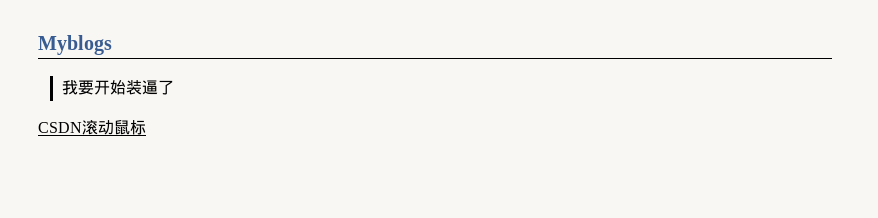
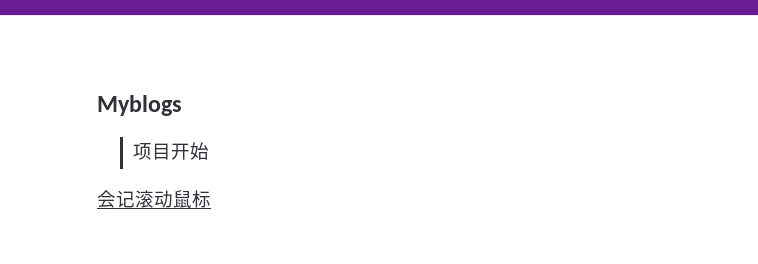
[61,80,94,95] 我要 -> [133,143,172,160] 项目
[125,80,174,95] [38,122,82,133] 装逼了 // CSDN -> [97,190,135,208] // 会记

